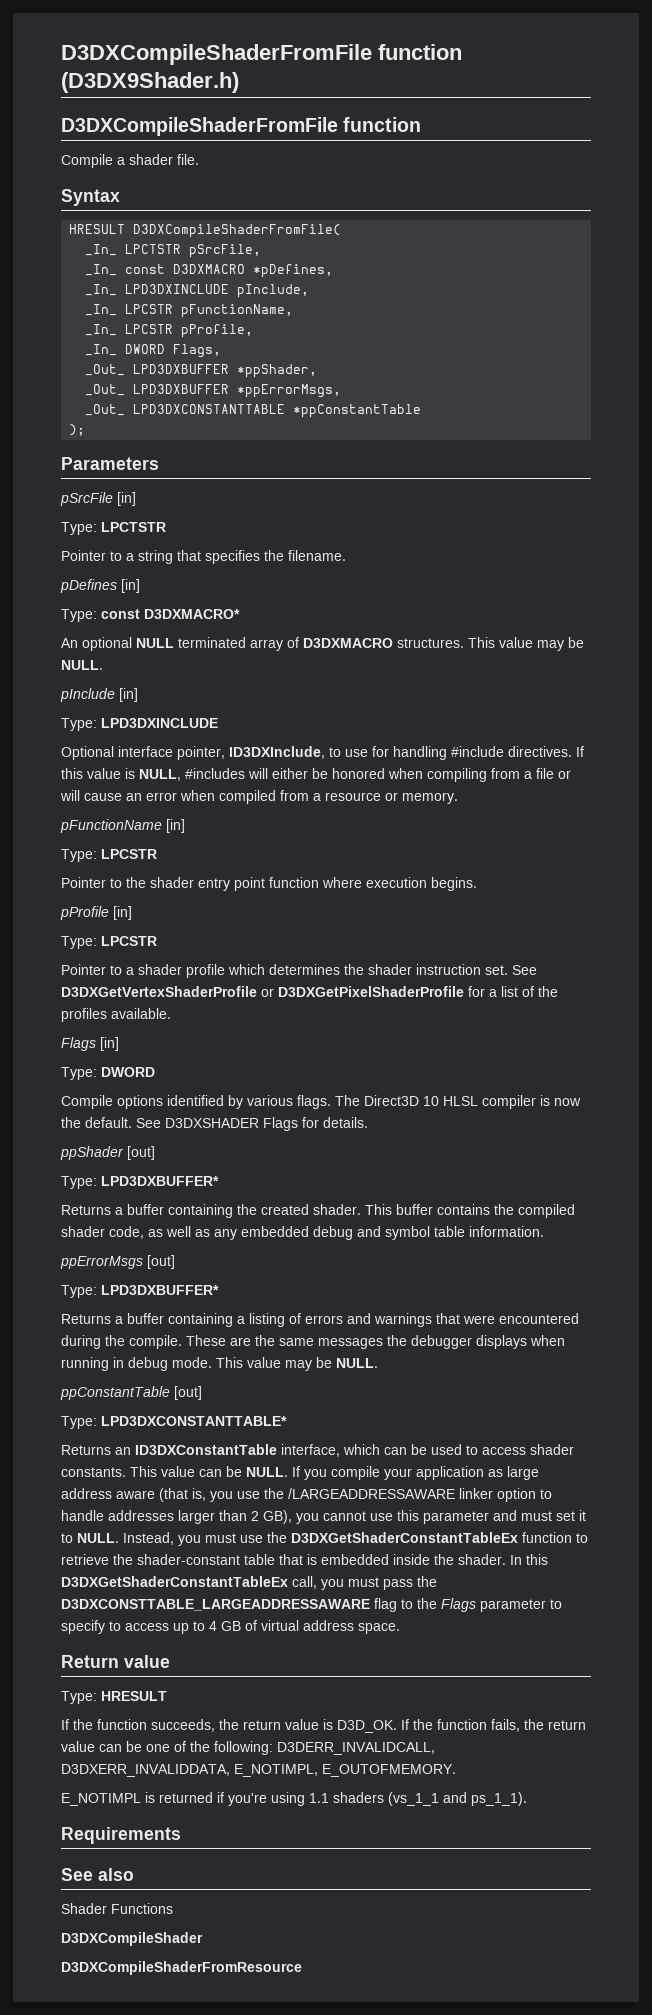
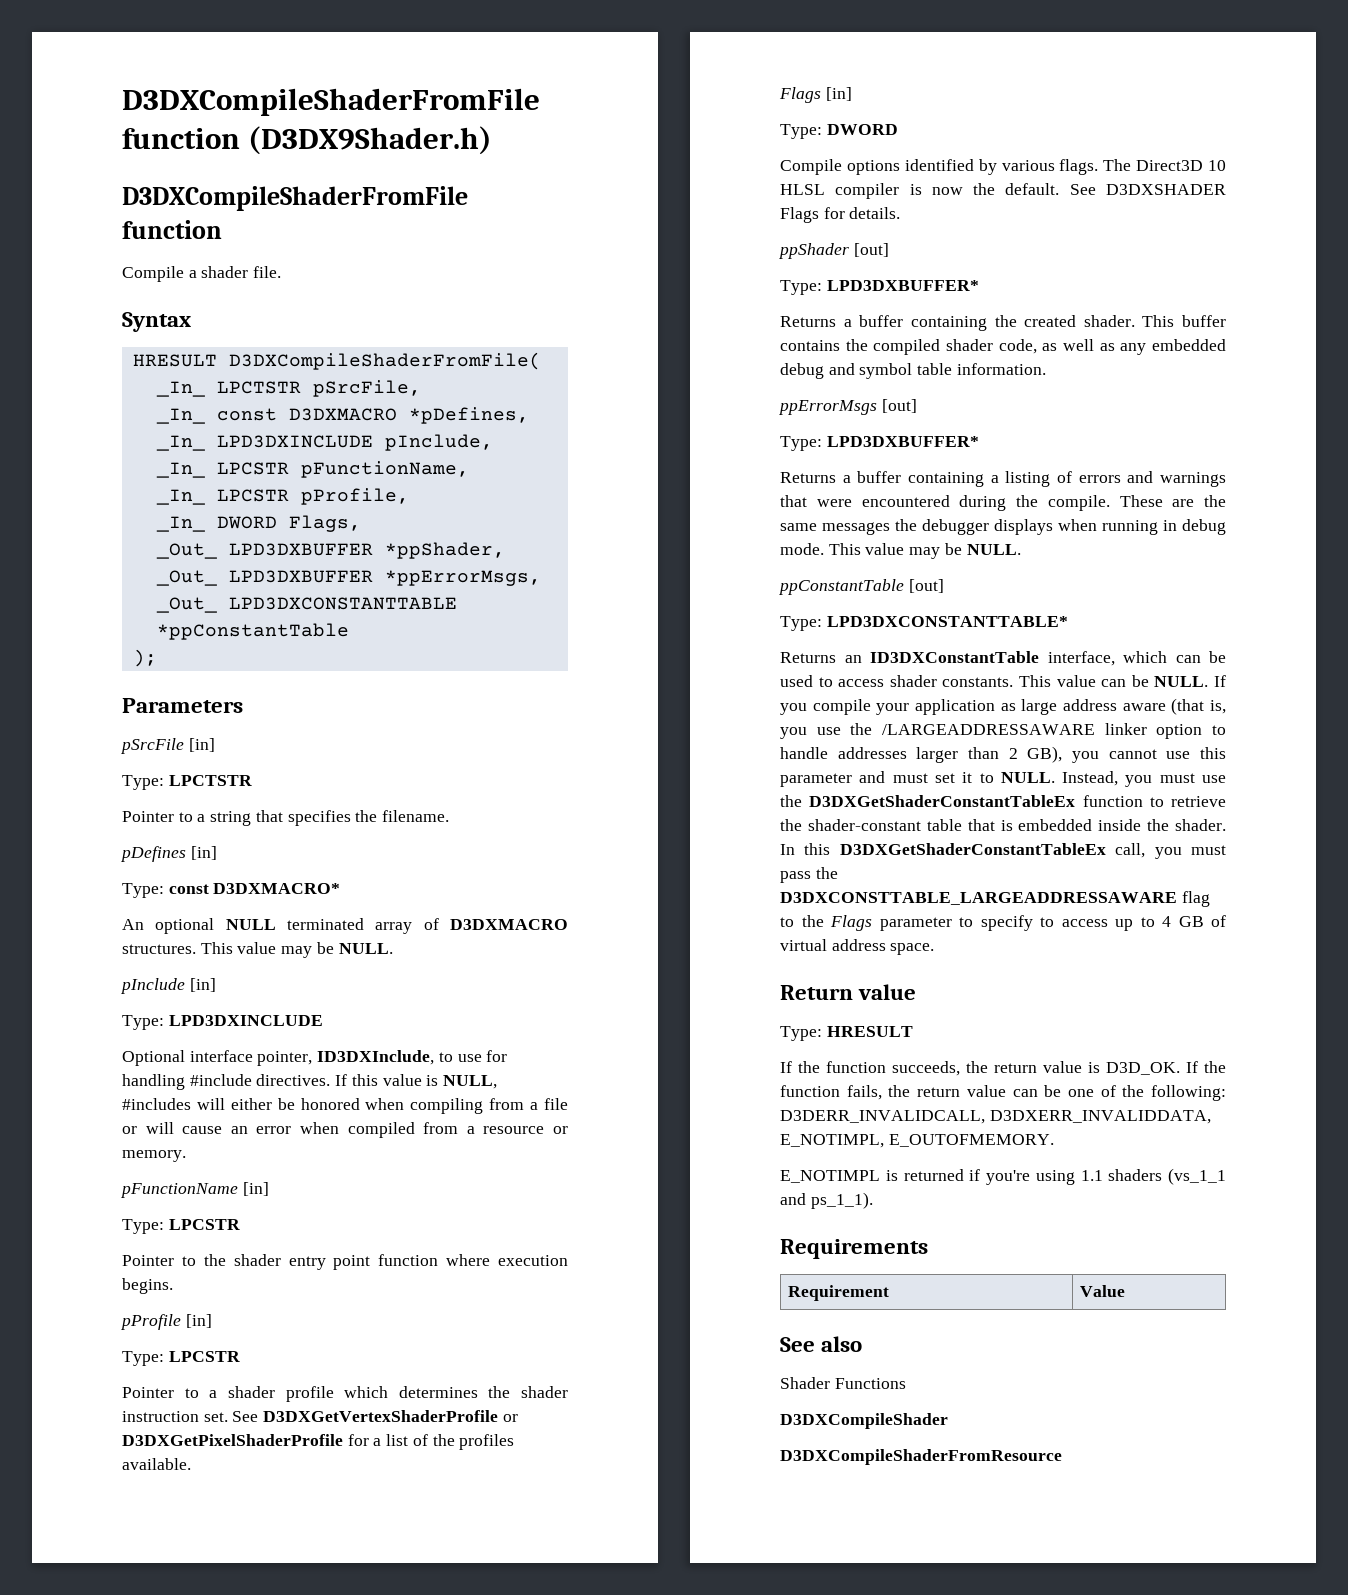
(181, 1835) none -> [787,1285,889,1301] [1079,1285,1125,1297] // Requirement | Value

